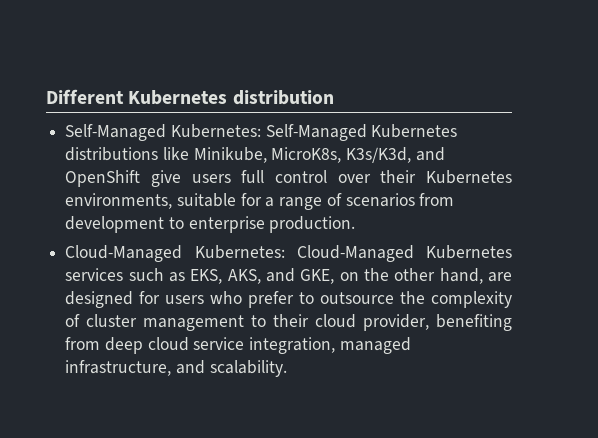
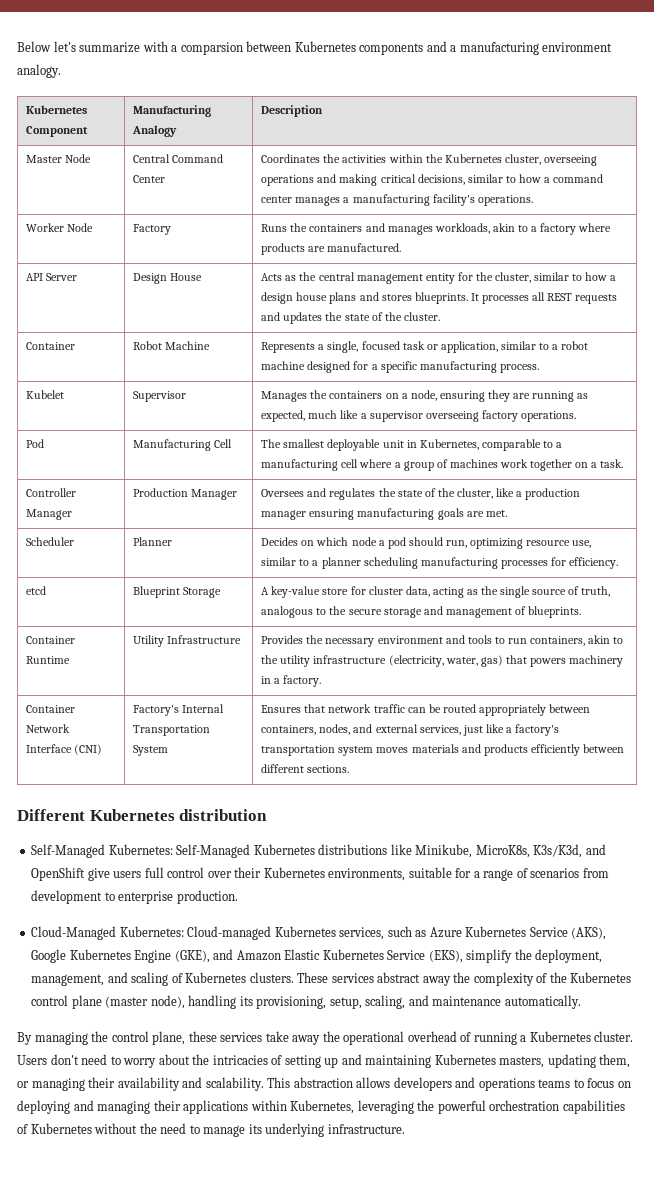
(46, 96) none -> [17,41,613,55] [17,64,61,78] [26,105,88,114] [26,126,89,137] [133,105,212,117] [132,125,178,137] [261,105,324,117] [26,154,92,163] [133,154,224,163] [133,175,166,183] [261,154,597,166] [261,174,604,186] [261,194,533,206] [26,223,94,232] [133,224,172,235] [261,223,612,235] [261,243,402,255] [26,273,78,281] [133,273,203,284] [261,272,617,284] [261,292,618,304] [261,312,440,324] [26,342,76,350] [133,341,211,350] [261,341,589,353] [261,361,539,373] [26,390,65,399] [133,391,187,402] [261,390,589,402] [261,410,576,422] [26,439,45,448] [133,439,233,451] [261,439,563,451] [261,459,624,471] [26,488,77,497] [26,509,73,520] [133,488,238,500] [261,488,581,500] [261,508,507,520] [26,537,75,546] [133,537,173,546] [261,537,592,549] [261,557,619,569] [26,586,47,595] [133,586,222,598] [261,586,611,598] [261,606,582,618] [26,636,76,644] [26,656,71,664] [133,635,242,647] [261,635,624,647] [261,655,624,667] [261,675,322,687] [26,705,76,713] [26,724,71,733] [26,744,103,755] [133,704,225,716] [133,725,211,736] [133,745,169,756] [261,704,591,716] [261,724,560,736] [261,744,624,756] [261,764,350,773] Below let's summarize with a comparsion between Kubernetes components and a manufacturing environment analogy. // Kubernetes Component | Manufacturing Analogy | Description // Master Node | Central Command Center | Coordinates the activities within the Kubernetes cluster, overseeing operations and making critical decisions, similar to how a command center manages a manufacturing facility's operations. // Worker Node | Factory | Runs the containers and manages workloads, akin to a factory where products are manufactured. // API Server | Design House | Acts as the central management entity for the cluster, similar to how a design house plans and stores blueprints. It processes all REST requests and updates the state of the cluster. // Container | Robot Machine | Represents a single, focused task or application, similar to a robot machine designed for a specific manufacturing process. // Kubelet | Supervisor | Manages the containers on a node, ensuring they are running as expected, much like a supervisor overseeing factory operations. // Pod | Manufacturing Cell | The smallest deployable unit in Kubernetes, comparable to a manufacturing cell where a group of machines work together on a task. // Controller Manager | Production Manager | Oversees and regulates the state of the cluster, like a production manager ensuring manufacturing goals are met. // Scheduler | Planner | Decides on which node a pod should run, optimizing resource use, similar to a planner scheduling manufacturing processes for efficiency. // etcd | Blueprint Storage | A key-value store for cluster data, acting as the single source of truth, analogous to the secure storage and management of blueprints. // Container Runtime | Utility Infrastructure | Provides the necessary environment and tools to run containers, akin to the utility infrastructure (electricity, water, gas) that powers machinery in a factory. // Container Network Interface (CNI) | Factory's Internal Transportation System | Ensures that network traffic can be routed appropriately between containers, nodes, and external services, just like a factory's transportation system moves materials and products efficiently between different sections. //
[296,245,512,262] [65,268,512,284] [65,291,512,308] [65,314,512,331] [65,337,411,354] [65,360,287,377] Cloud-Managed Kubernetes services such as EKS, AKS, and GKE, on the other hand, are designed for users who prefer to outsource the complexity of cluster management to their cloud provider, benefiting from deep cloud service integration, managed infrastructure, and scalability. -> [187,926,607,940] [31,949,603,963] [31,972,632,986] [31,995,581,1009] [17,1031,634,1045] [17,1054,631,1068] [17,1077,631,1091] [17,1100,625,1114] [17,1123,405,1137] Cloud-managed Kubernetes services, such as Azure Kubernetes Service (AKS), Google Kubernetes Engine (GKE), and Amazon Elastic Kubernetes Service (EKS), simplify the deployment, management, and scaling of Kubernetes clusters. These services abstract away the complexity of the Kubernetes control plane (master node), handling its provisioning, setup, scaling, and maintenance automatically. // By managing the control plane, these services take away the operational overhead of running a Kubernetes cluster. Users don't need to worry about the intricacies of setting up and maintaining Kubernetes masters, updating them, or managing their availability and scalability. This abstraction allows developers and operations teams to focus on deploying and managing their applications within Kubernetes, leveraging the powerful orchestration capabilities of Kubernetes without the need to manage its underlying infrastructure.

